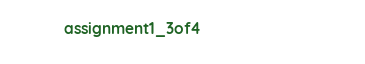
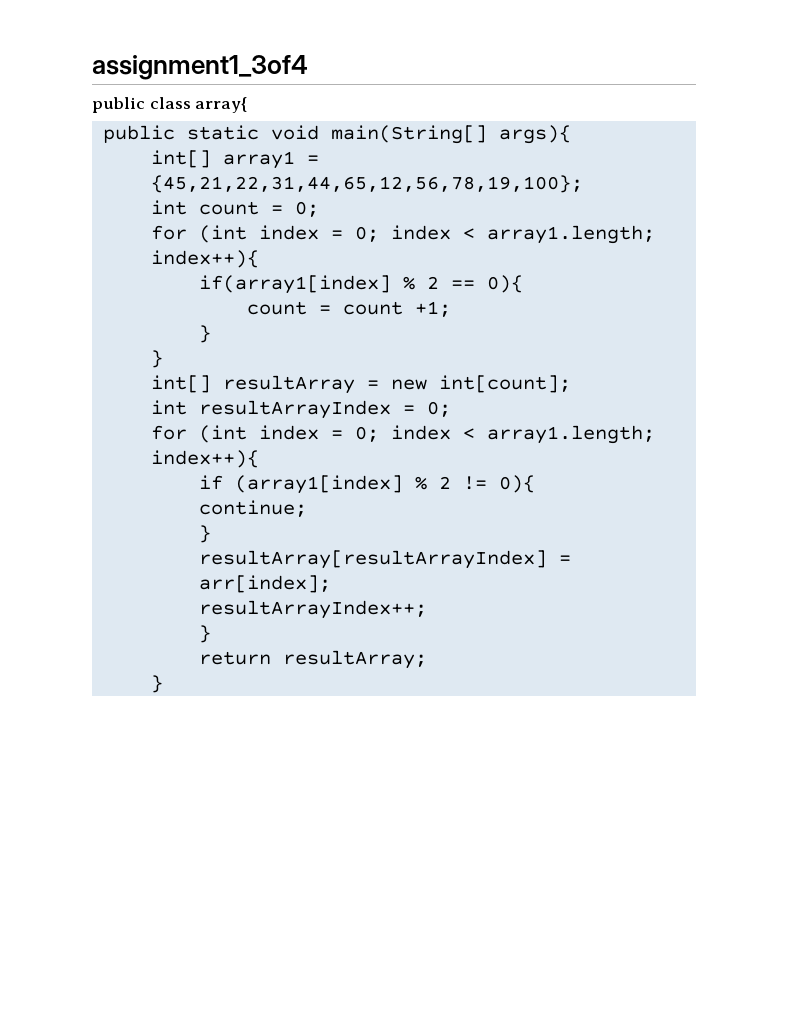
(201, 29) none -> [92,97,248,113] [102,125,571,144] [150,150,319,169] [150,175,583,193] [150,200,319,217] [150,225,655,244] [150,250,259,268] [198,275,523,294] [246,301,451,317] [198,325,211,343] [150,350,163,368] [150,375,571,394] [150,400,451,419] [150,425,655,444] [150,450,259,468] [198,475,535,494] [198,500,307,517] [198,525,211,543] [198,550,571,569] [198,575,331,593] [198,600,427,619] [198,625,211,643] [198,650,427,669] [150,675,163,693] // public class array{ // public static void main(String[] args){ // int[] array1 = {45,21,22,31,44,65,12,56,78,19,100}; // int count = 0; // for (int index = 0; index < array1.length; index++){ // if(array1[index] % 2 == 0){ // count = count +1; // } // } // int[] resultArray = new int[count]; // int resultArrayIndex = 0; // for (int index = 0; index < array1.length; index++){ // if (array1[index] % 2 != 0){ // continue; // } // resultArray[resultArrayIndex] = arr[index]; // resultArrayIndex++; // } // return resultArray; // }

